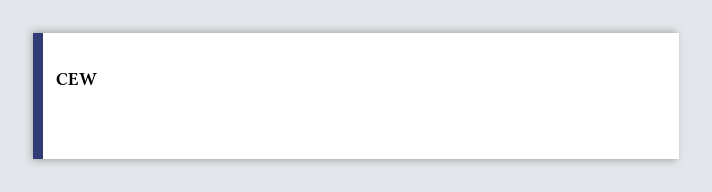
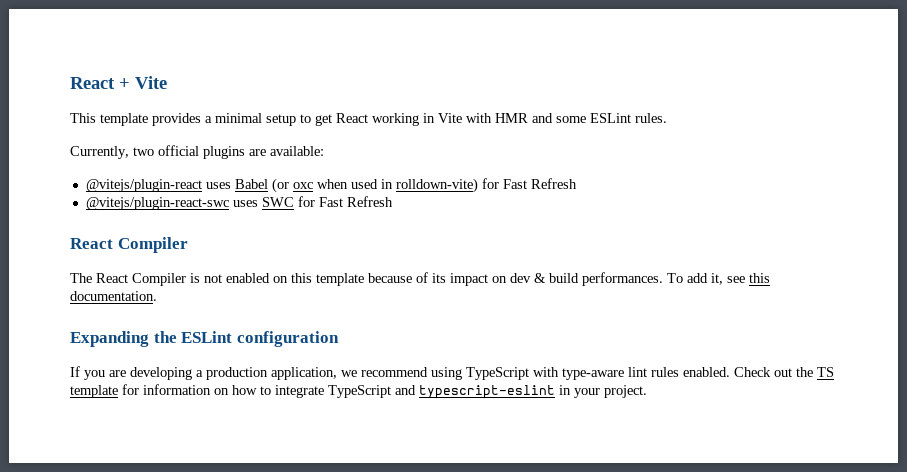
[56,72,97,86] CEW -> [70,76,167,89] [70,113,667,126] [70,145,324,159] [85,178,577,193] [85,196,393,210] [70,237,188,253] [70,272,770,286] [70,291,157,301] [70,331,339,347] [70,366,834,380] [70,384,647,399] React + Vite // This template provides a minimal setup to get React working in Vite with HMR and some ESLint rules. // Currently, two official plugins are available: // @vitejs/plugin-react uses Babel (or oxc when used in rolldown-vite) for Fast Refresh // @vitejs/plugin-react-swc uses SWC for Fast Refresh // React Compiler // The React Compiler is not enabled on this template because of its impact on dev & build performances. To add it, see this documentation. // Expanding the ESLint configuration // If you are developing a production application, we recommend using TypeScript with type-aware lint rules enabled. Check out the TS template for information on how to integrate TypeScript and typescript-eslint in your project.

